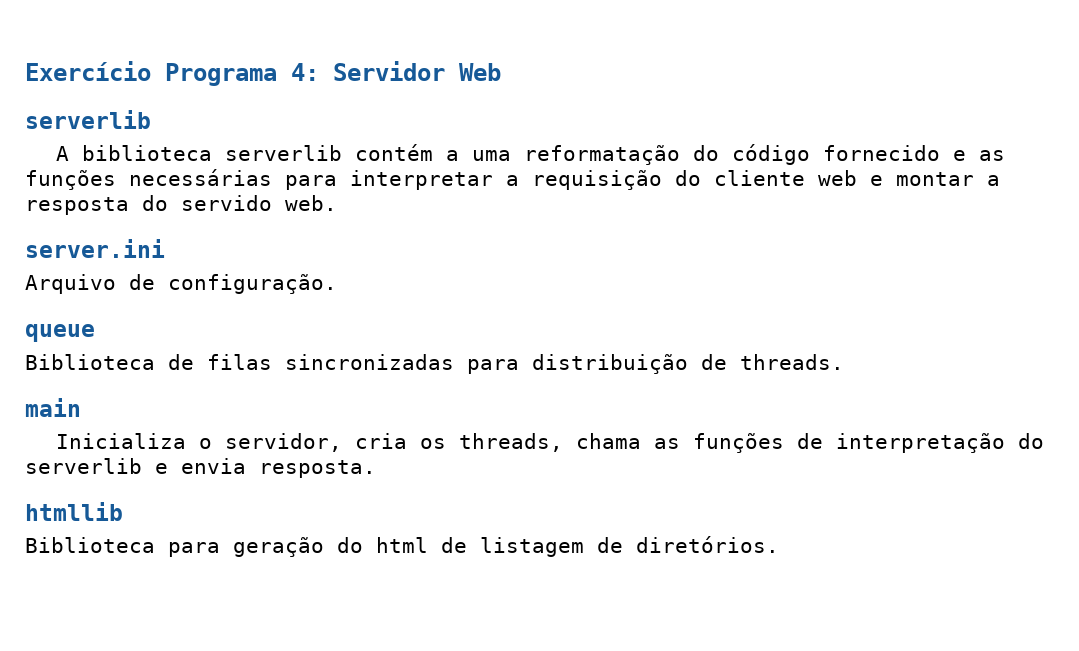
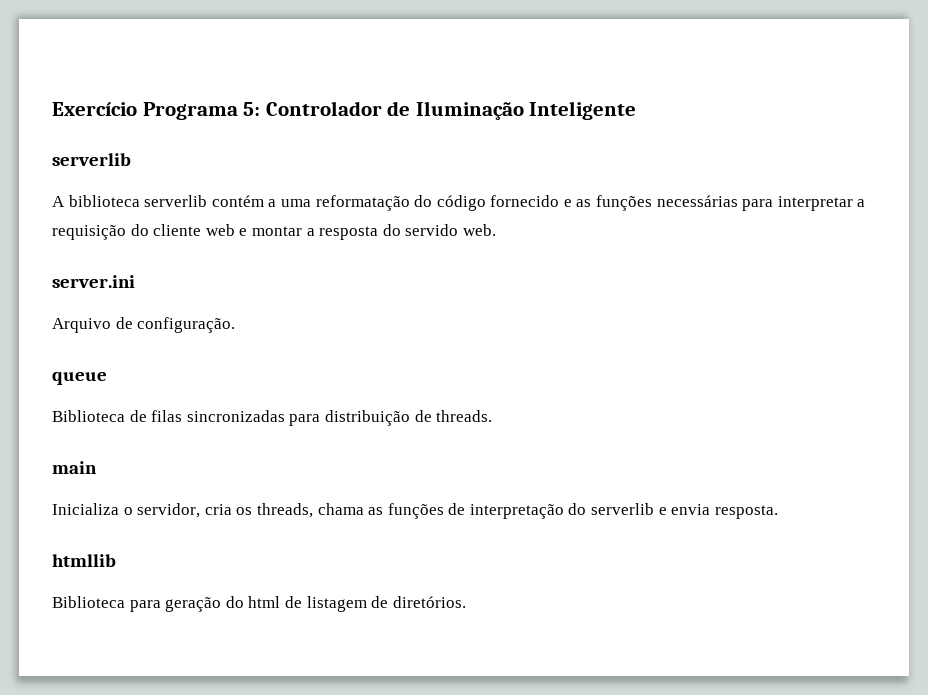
[291,61,501,81] 4: Servidor Web -> [243,101,637,120] 5: Controlador de Iluminação Inteligente

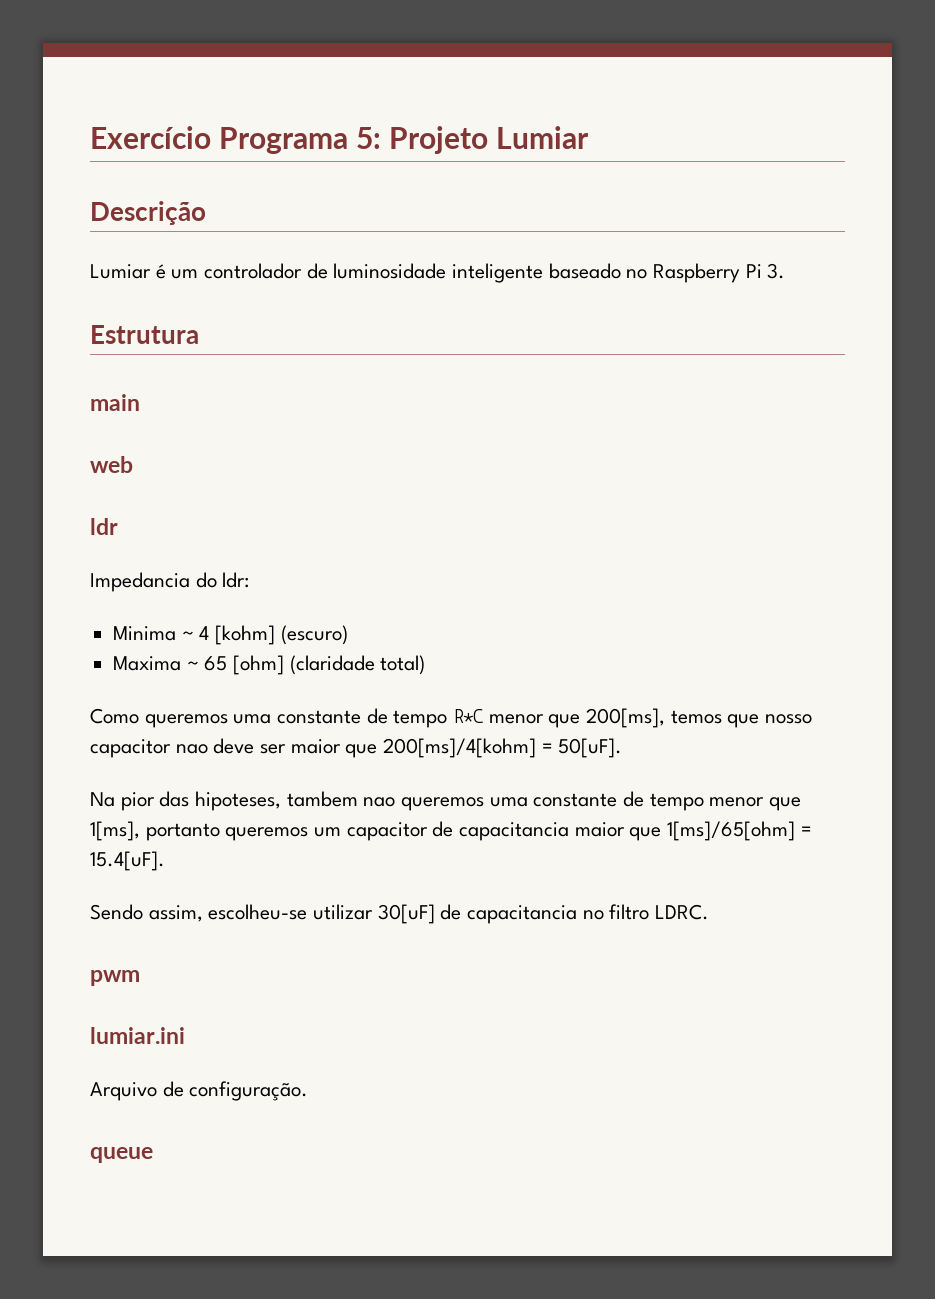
[265,101,637,120] [52,153,131,166] [52,195,866,211] [52,224,496,240] [52,275,135,288] [52,317,236,333] [52,372,107,385] [52,410,493,426] [52,461,97,474] [52,503,778,519] [52,554,116,567] [52,596,466,612] Controlador de Iluminação Inteligente // serverlib // A biblioteca serverlib contém a uma reformatação do código fornecido e as funções necessárias para interpretar a requisição do cliente web e montar a resposta do servido web. // server.ini // Arquivo de configuração. // queue // Biblioteca de filas sincronizadas para distribuição de threads. // main // Inicializa o servidor, cria os threads, chama as funções de interpretação do serverlib e envia resposta. // htmllib // Biblioteca para geração do html de listagem de diretórios. -> [389,126,590,154] [90,201,206,225] [90,263,786,283] [90,325,199,344] [90,394,140,411] [90,456,133,473] [90,518,118,535] [90,572,250,592] [113,625,348,645] [113,655,426,675] [90,708,813,728] [90,738,623,758] [90,791,802,811] [90,821,812,841] [90,851,165,871] [90,904,710,924] [90,970,140,986] [90,1027,185,1044] [90,1081,309,1101] [90,1147,153,1163] Projeto Lumiar // Descrição // Lumiar é um controlador de luminosidade inteligente baseado no Raspberry Pi 3. // Estrutura // main // web // ldr // Impedancia do ldr: // Minima ~ 4 [kohm] (escuro) // Maxima ~ 65 [ohm] (claridade total) // Como queremos uma constante de tempo R*C menor que 200[ms], temos que nosso capacitor nao deve ser maior que 200[ms]/4[kohm] = 50[uF]. // Na pior das hipoteses, tambem nao queremos uma constante de tempo menor que 1[ms], portanto queremos um capacitor de capacitancia maior que 1[ms]/65[ohm] = 15.4[uF]. // Sendo assim, escolheu-se utilizar 30[uF] de capacitancia no filtro LDRC. // pwm // lumiar.ini // Arquivo de configuração. // queue

